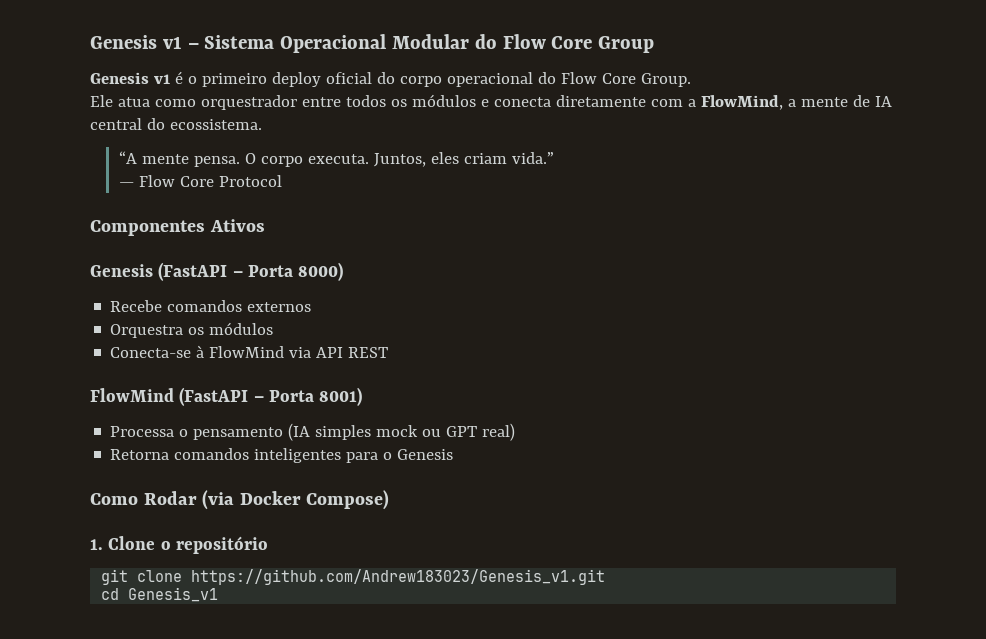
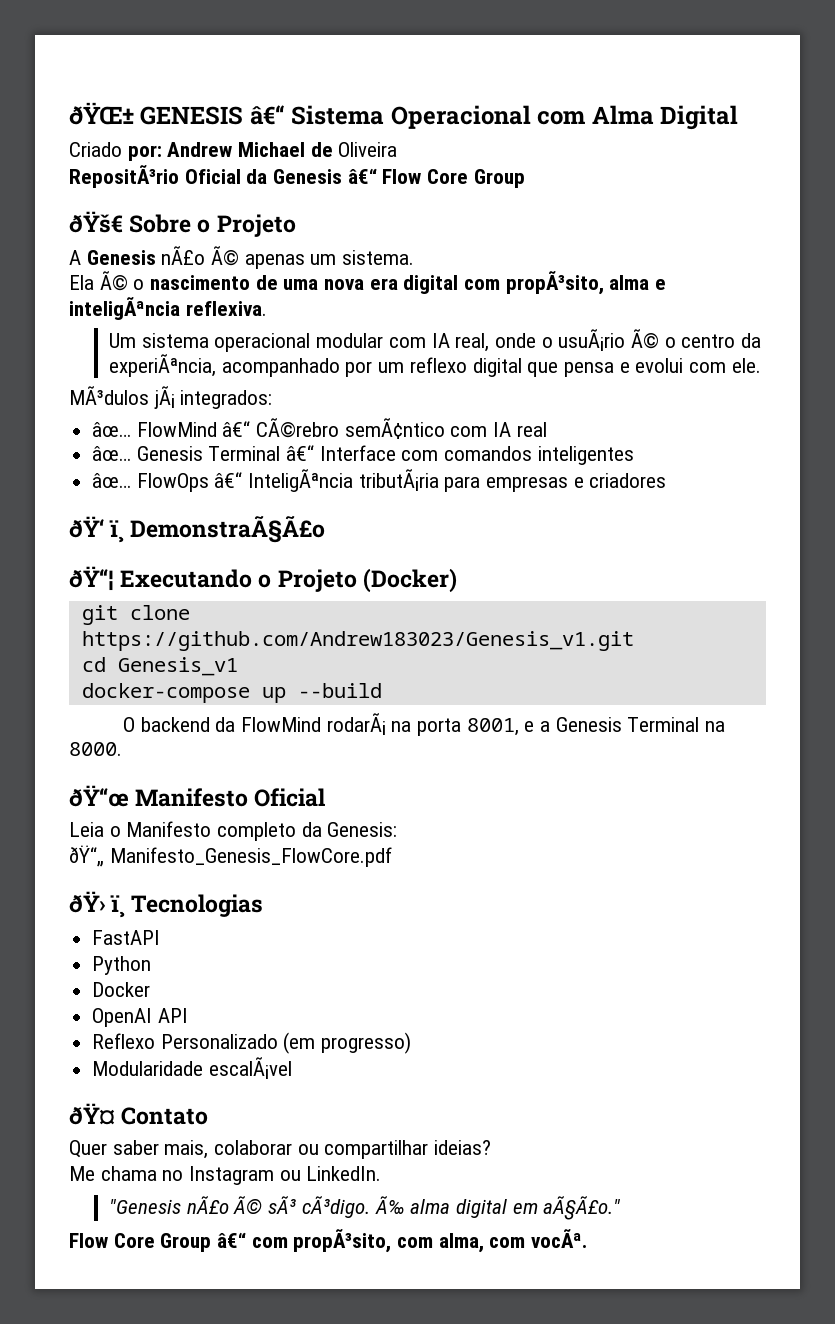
[90,34,655,53] [90,71,691,87] [90,94,892,110] [90,118,262,130] [119,151,555,167] [119,175,283,187] [90,219,265,236] [90,262,344,281] [110,300,312,312] [110,322,274,338] [110,345,389,358] [90,387,363,406] [110,423,516,441] [110,448,454,463] [90,490,390,510] [90,536,268,554] Genesis v1 – Sistema Operacional Modular do Flow Core Group // Genesis v1 é o primeiro deploy oficial do corpo operacional do Flow Core Group. // Ele atua como orquestrador entre todos os módulos e conecta diretamente com a FlowMind, a mente de IA central do ecossistema. // “A mente pensa. O corpo executa. Juntos, eles criam vida.” // — Flow Core Protocol // Componentes Ativos // Genesis (FastAPI – Porta 8000) // Recebe comandos externos // Orquestra os módulos // Conecta-se à FlowMind via API REST // FlowMind (FastAPI – Porta 8001) // Processa o pensamento (IA simples mock ou GPT real) // Retorna comandos inteligentes para o Genesis // Como Rodar (via Docker Compose) // 1. Clone o repositório -> [69,102,739,130] [69,142,398,161] [69,165,525,188] [69,211,296,237] [69,246,415,269] [69,271,667,295] [69,297,267,320] [109,329,761,352] [109,354,761,377] [69,386,273,409] [92,418,547,439] [92,445,634,465] [92,469,667,492] [69,515,326,543] [69,566,457,593] ðŸŒ± GENESIS â€“ Sistema Operacional com Alma Digital // Criado por: Andrew Michael de Oliveira // RepositÃ³rio Oficial da Genesis â€“ Flow Core Group // ðŸš€ Sobre o Projeto // A Genesis nÃ£o Ã© apenas um sistema. // Ela Ã© o nascimento de uma nova era digital com propÃ³sito, alma e inteligÃªncia reflexiva. // Um sistema operacional modular com IA real, onde o usuÃ¡rio Ã© o centro da experiÃªncia, acompanhado por um reflexo digital que pensa e evolui com ele. // MÃ³dulos jÃ¡ integrados: // âœ… FlowMind â€“ CÃ©rebro semÃ¢ntico com IA real // âœ… Genesis Terminal â€“ Interface com comandos inteligentes // âœ… FlowOps â€“ InteligÃªncia tributÃ¡ria para empresas e criadores // ðŸ‘ ï¸ DemonstraÃ§Ã£o // ðŸ“¦ Executando o Projeto (Docker)
(219, 594) none -> [81,683,382,703] [122,713,725,736] [69,742,122,756] [69,785,326,807] [69,821,398,841] [69,845,392,867] [69,891,264,918] [92,930,161,945] [92,956,152,975] [92,982,151,997] [92,1008,188,1027] [92,1032,412,1054] [92,1057,292,1079] [69,1103,209,1125] [69,1140,492,1159] [69,1166,382,1185] [109,1196,621,1220] [69,1229,588,1253] // docker-compose up --build // O backend da FlowMind rodarÃ¡ na porta 8001, e a Genesis Terminal na 8000. // ðŸ“œ Manifesto Oficial // Leia o Manifesto completo da Genesis: // ðŸ“„ Manifesto_Genesis_FlowCore.pdf // ðŸ› ï¸ Tecnologias // FastAPI // Python // Docker // OpenAI API // Reflexo Personalizado (em progresso) // Modularidade escalÃ¡vel // ðŸ¤ Contato // Quer saber mais, colaborar ou compartilhar ideias? // Me chama no Instagram ou LinkedIn. // "Genesis nÃ£o Ã© sÃ³ cÃ³digo. Ã‰ alma digital em aÃ§Ã£o." // Flow Core Group â€“ com propÃ³sito, com alma, com vocÃª.

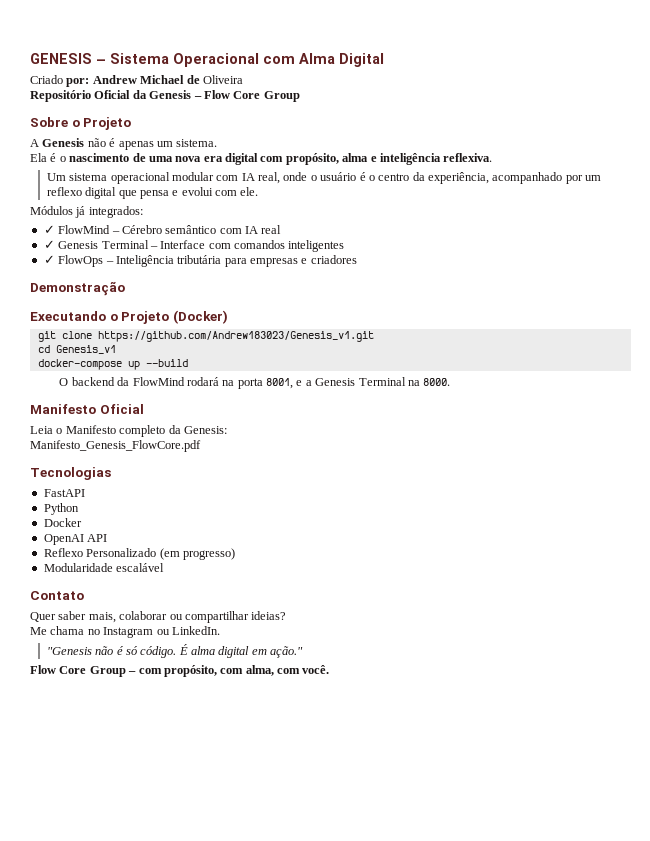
[69,102,285,125] ðŸŒ± GENESIS â€“ -> [30,53,106,64] GENESIS –
[69,165,179,188] RepositÃ³rio -> [30,90,91,102] Repositório
[347,168,377,184] â€“ -> [193,96,202,99] –
[69,211,123,233] ðŸš€ -> (300, 96) none
[161,246,240,266] nÃ£o Ã© -> [87,138,116,147] não é
[99,271,128,291] Ã© -> [50,153,57,162] é
[505,271,604,295] propÃ³sito, -> [285,153,339,165] propósito,
[69,297,180,320] inteligÃªncia -> [379,153,441,165] inteligência
[558,329,659,351] usuÃ¡rio Ã© -> [320,172,366,181] usuário é
[109,354,217,377] experiÃªncia, -> [428,172,490,184] experiência,
[69,386,175,409] MÃ³dulos jÃ¡ -> [30,206,86,218] Módulos já
[92,418,445,439] âœ… FlowMind â€“ CÃ©rebro semÃ¢ntico -> [43,225,217,234] ✓ FlowMind – Cérebro semântico
[92,445,315,461] âœ… Genesis Terminal â€“ -> [43,240,158,249] ✓ Genesis Terminal –
[92,469,439,492] âœ… FlowOps â€“ InteligÃªncia tributÃ¡ria -> [43,255,222,267] ✓ FlowOps – Inteligência tributária
[69,515,326,543] [69,566,114,591] ðŸ‘ ï¸ DemonstraÃ§Ã£o // ðŸ“¦ -> [30,281,125,296] Demonstração //
[326,713,386,735] rodarÃ¡ -> [186,377,219,386] rodará
[69,785,129,807] ðŸ“œ -> (451, 382) none
[69,845,104,867] ðŸ“„ -> (227, 430) none
[69,891,126,918] ðŸ› ï¸ -> (201, 446) none
[208,1057,292,1079] [69,1103,115,1125] escalÃ¡vel // ðŸ¤ -> [116,563,165,572] escalável //
[186,1196,405,1218] nÃ£o Ã© sÃ³ cÃ³digo. Ã‰ -> [95,644,188,658] não é só código. É
[543,1196,621,1220] [69,1229,392,1253] aÃ§Ã£o." // Flow Core Group â€“ com propÃ³sito, -> [270,646,304,658] [30,665,217,677] ação." // Flow Core Group – com propósito,
[531,1229,588,1248] vocÃª. -> [302,665,330,674] você.

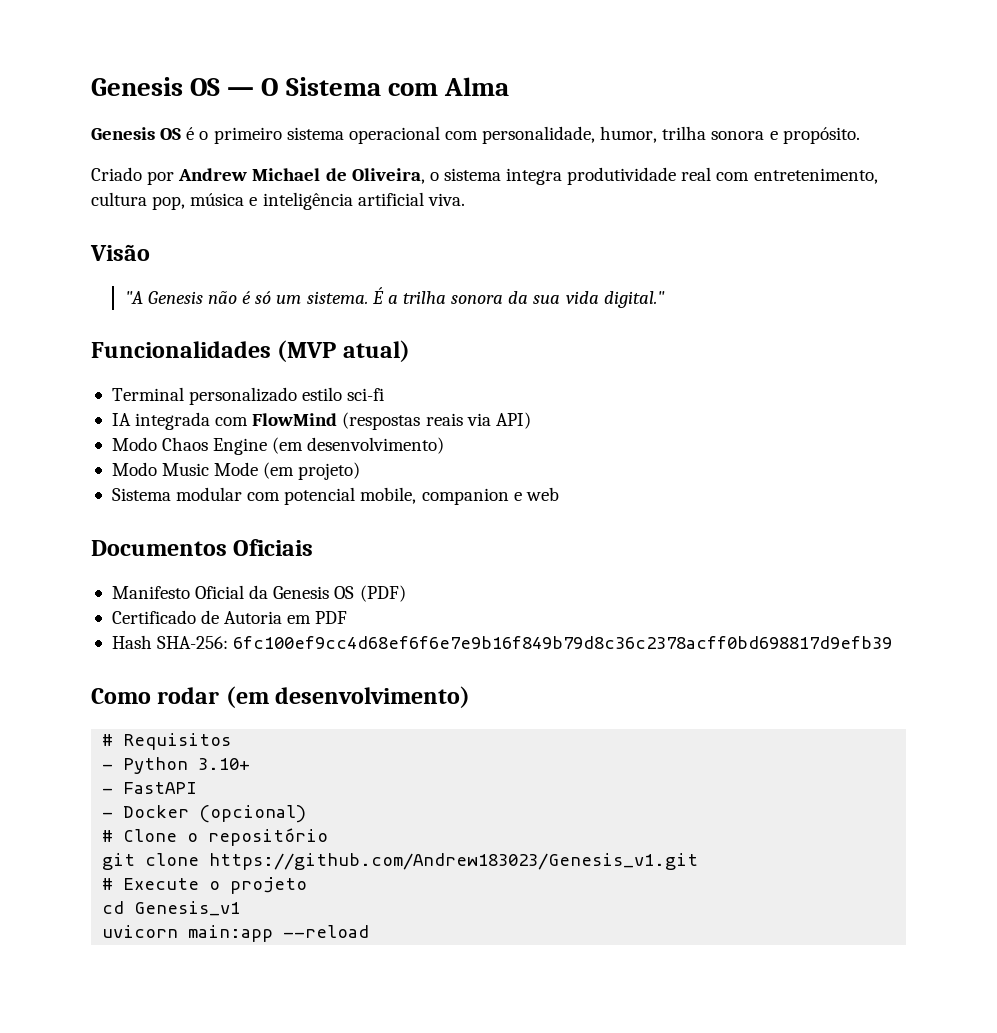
[30,53,384,67] GENESIS – Sistema Operacional com Alma Digital -> [91,77,509,96] [91,126,860,144] Genesis OS — O Sistema com Alma // Genesis OS é o primeiro sistema operacional com personalidade, humor, trilha sonora e propósito.
[66,78,90,87] por: -> [147,171,175,185] por
[202,75,243,84] [30,90,300,102] [30,117,132,130] [30,138,218,150] [30,153,493,165] [46,172,602,184] [46,187,259,199] [30,206,143,218] [43,225,282,234] [43,240,345,252] [43,255,357,267] [30,281,125,296] [30,310,228,324] [37,331,374,342] [37,345,116,354] [37,359,188,370] [59,377,451,389] [30,404,144,414] [30,425,227,437] [30,440,201,452] [30,467,111,480] [43,489,85,497] [43,503,79,515] [43,518,82,527] [43,534,108,545] [43,548,235,560] [43,563,165,572] [30,591,84,600] [30,611,287,623] [30,626,220,638] [46,644,304,658] [30,665,330,677] Oliveira // Repositório Oficial da Genesis – Flow Core Group // Sobre o Projeto // A Genesis não é apenas um sistema. // Ela é o nascimento de uma nova era digital com propósito, alma e inteligência reflexiva. // Um sistema operacional modular com IA real, onde o usuário é o centro da experiência, acompanhado por um reflexo digital que pensa e evolui com ele. // Módulos já integrados: // ✓ FlowMind – Cérebro semântico com IA real // ✓ Genesis Terminal – Interface com comandos inteligentes // ✓ FlowOps – Inteligência tributária para empresas e criadores // Demonstração // Executando o Projeto (Docker) // git clone https://github.com/Andrew183023/Genesis_v1.git // cd Genesis_v1 // docker-compose up --build // O backend da FlowMind rodará na porta 8001, e a Genesis Terminal na 8000. // Manifesto Oficial // Leia o Manifesto completo da Genesis: // Manifesto_Genesis_FlowCore.pdf // Tecnologias // FastAPI // Python // Docker // OpenAI API // Reflexo Personalizado (em progresso) // Modularidade escalável // Contato // Quer saber mais, colaborar ou compartilhar ideias? // Me chama no Instagram ou LinkedIn. // "Genesis não é só código. É alma digital em ação." // Flow Core Group – com propósito, com alma, com você. -> [351,167,878,185] [91,192,465,210] [90,244,150,261] [124,287,665,308] [91,340,410,362] [111,387,385,405] [111,412,531,430] [111,437,445,455] [111,462,361,480] [111,487,559,505] [91,539,314,556] [111,585,406,602] [111,610,348,624] [111,635,893,649] [91,686,471,708] [102,733,232,750] [102,757,251,774] [102,782,198,794] [102,805,307,823] [102,828,329,846] [102,853,699,870] [102,877,308,894] [102,901,241,916] [102,925,370,942] Oliveira, o sistema integra produtividade real com entretenimento, cultura pop, música e inteligência artificial viva. // Visão // "A Genesis não é só um sistema. É a trilha sonora da sua vida digital." // Funcionalidades (MVP atual) // Terminal personalizado estilo sci-fi // IA integrada com FlowMind (respostas reais via API) // Modo Chaos Engine (em desenvolvimento) // Modo Music Mode (em projeto) // Sistema modular com potencial mobile, companion e web // Documentos Oficiais // Manifesto Oficial da Genesis OS (PDF) // Certificado de Autoria em PDF // Hash SHA-256: 6fc100ef9cc4d68ef6f6e7e9b16f849b79d8c36c2378acff0bd698817d9efb39 // Como rodar (em desenvolvimento) // # Requisitos // - Python 3.10+ // - FastAPI // - Docker (opcional) // # Clone o repositório // git clone https://github.com/Andrew183023/Genesis_v1.git // # Execute o projeto // cd Genesis_v1 // uvicorn main:app --reload

